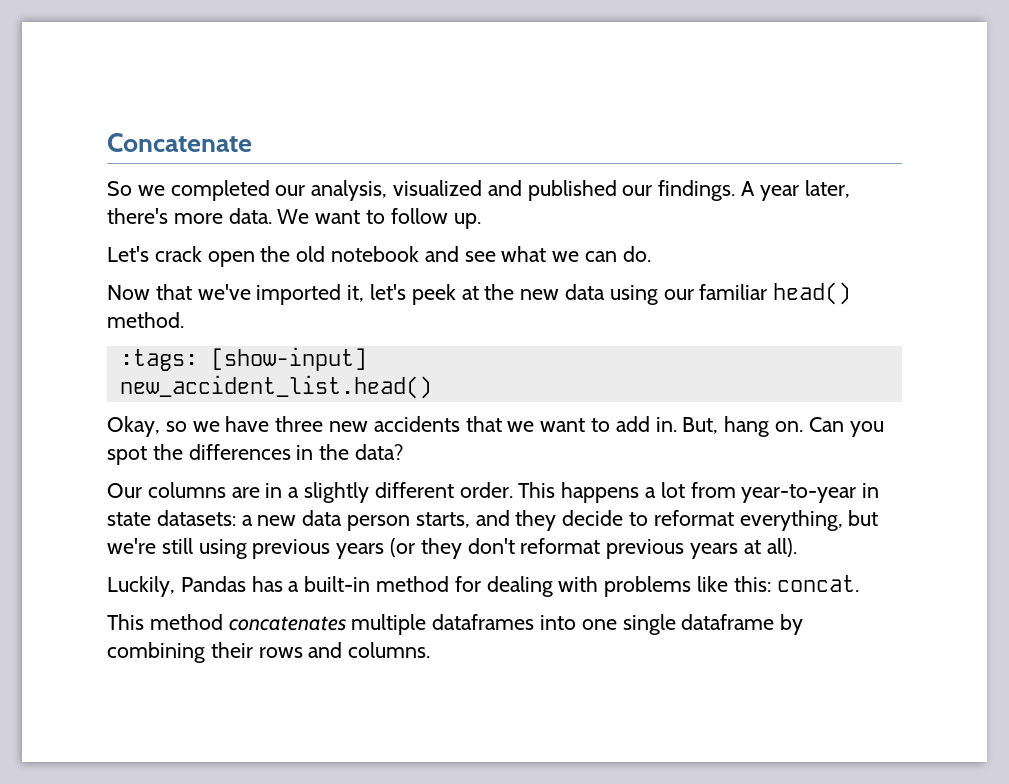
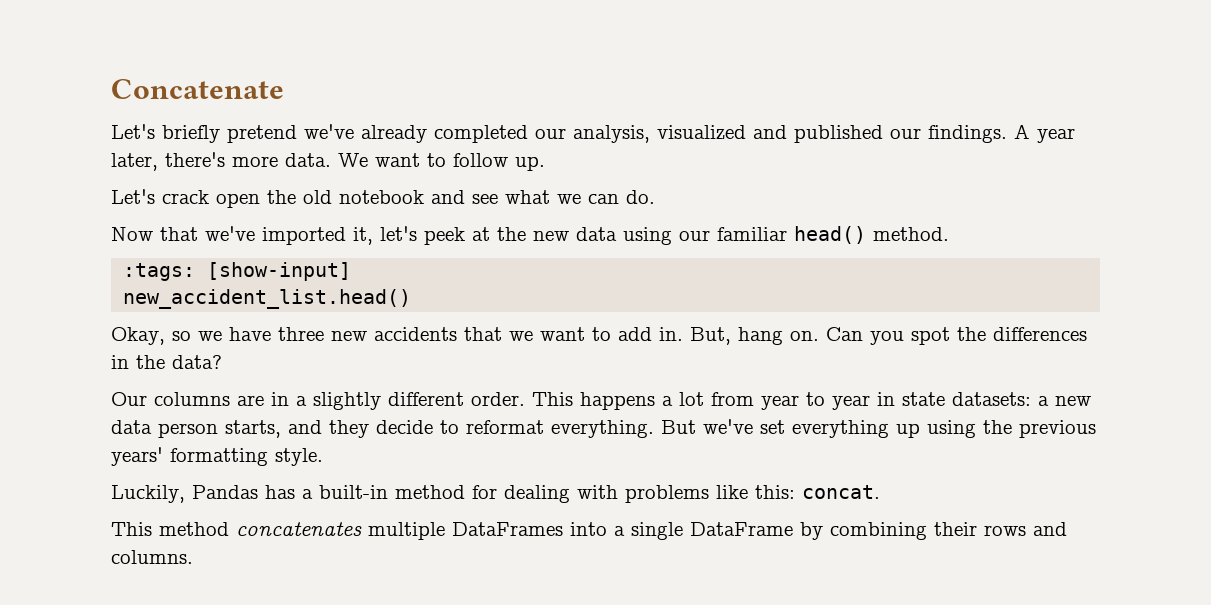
[107,181,165,196] So we -> [111,124,427,143] Let's briefly pretend we've already
[741,484,857,503] year-to-year -> [761,392,870,410] year to year
[739,510,879,531] [107,538,797,559] everything, but we're still using previous years (or they don't reformat previous years at all). -> [551,419,1096,438] [111,447,323,466] everything. But we've set everything up using the previous years' formatting style.
[432,614,775,635] dataframes into one single dataframe -> [452,522,793,540] DataFrames into a single DataFrame

